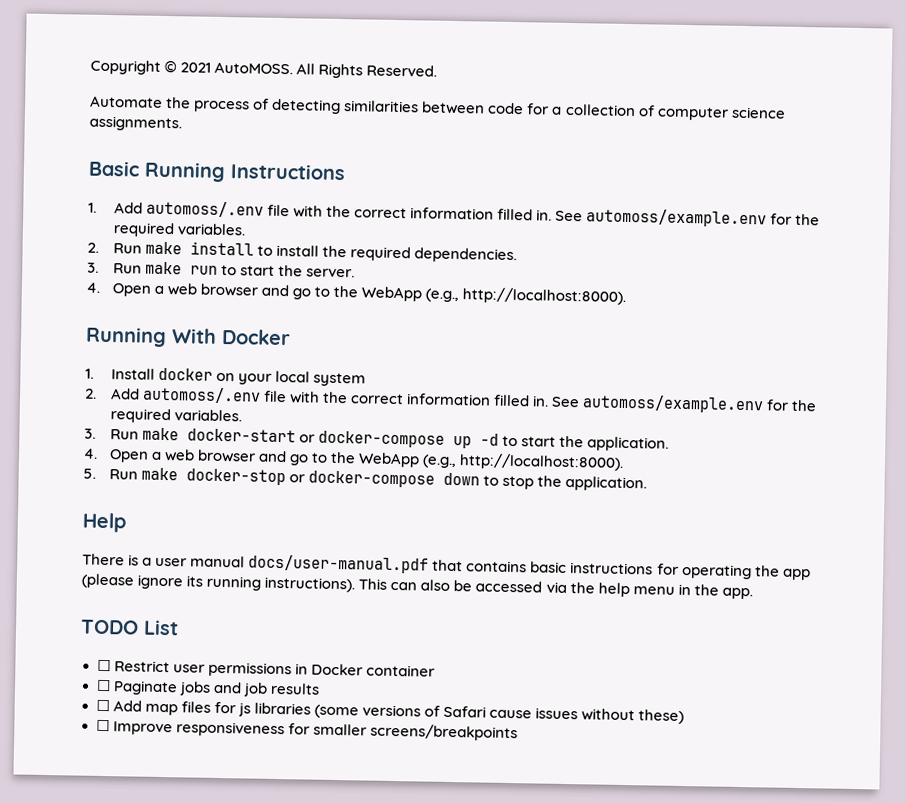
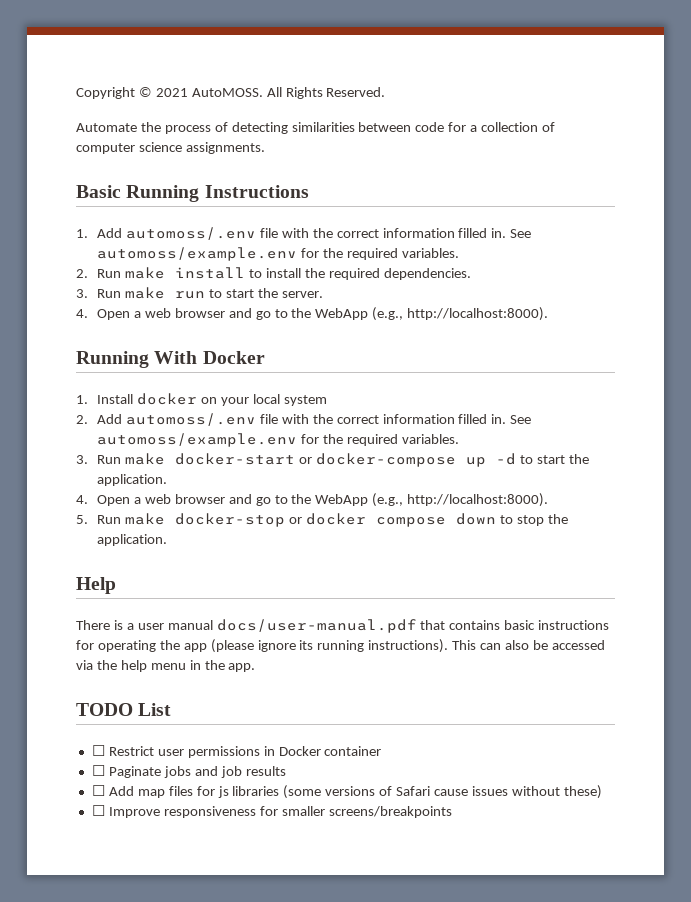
[307,470,435,488] docker-compose -> [305,513,446,527] docker compose

